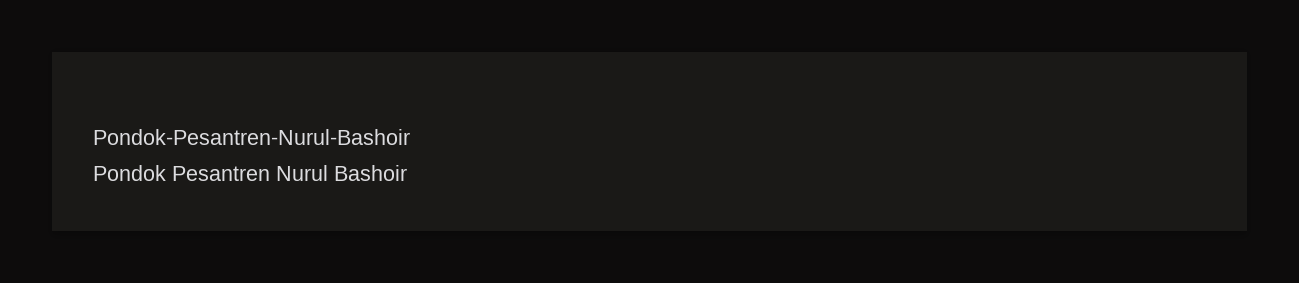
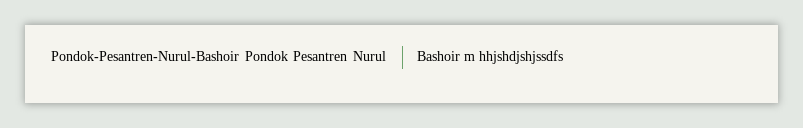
(410, 137) // -> (239, 56) none
(407, 173) none -> [464,50,563,64] m hhjshdjshjssdfs

